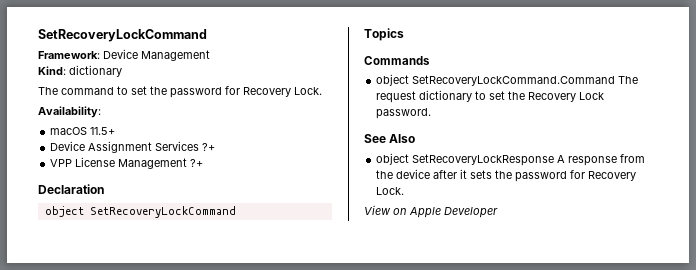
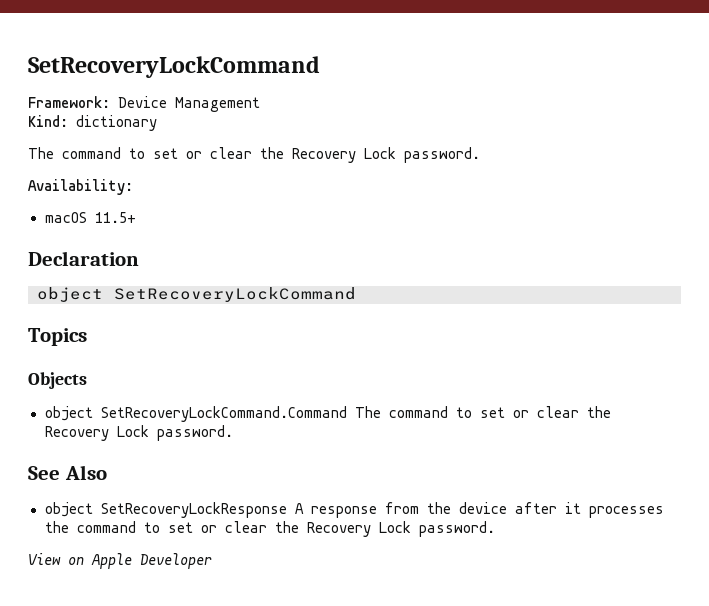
[150,86,322,98] [38,106,101,118] [50,127,116,135] [50,141,216,153] [50,157,204,169] the password for Recovery Lock. // Availability: // macOS 11.5+ // Device Assignment Services ?+ // VPP License Management ?+ -> [186,147,480,163] [28,179,133,195] [44,212,136,223] or clear the Recovery Lock password. // Availability: // macOS 11.5+
[364,56,430,65] Commands -> [28,372,87,389] Objects
[376,90,506,103] request dictionary to set -> [388,406,579,418] command to set or clear
[470,170,637,182] [376,187,405,195] sets the password for Recovery Lock. -> [588,506,664,518] [44,521,495,537] processes the command to set or clear the Recovery Lock password.

